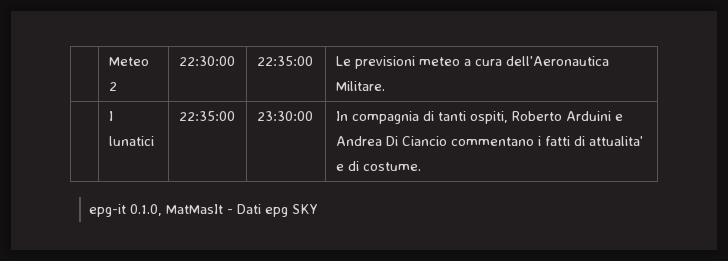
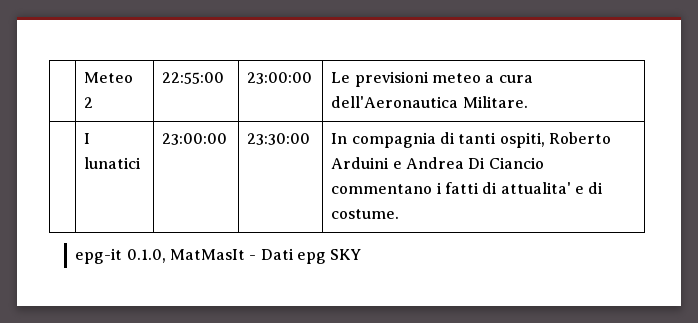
[178,56,235,66] [256,56,313,66] 22:30:00 | 22:35:00 -> [162,72,225,84] [247,72,313,84] 22:55:00 | 23:00:00
[178,111,235,121] 22:35:00 -> [162,133,228,145] 23:00:00

